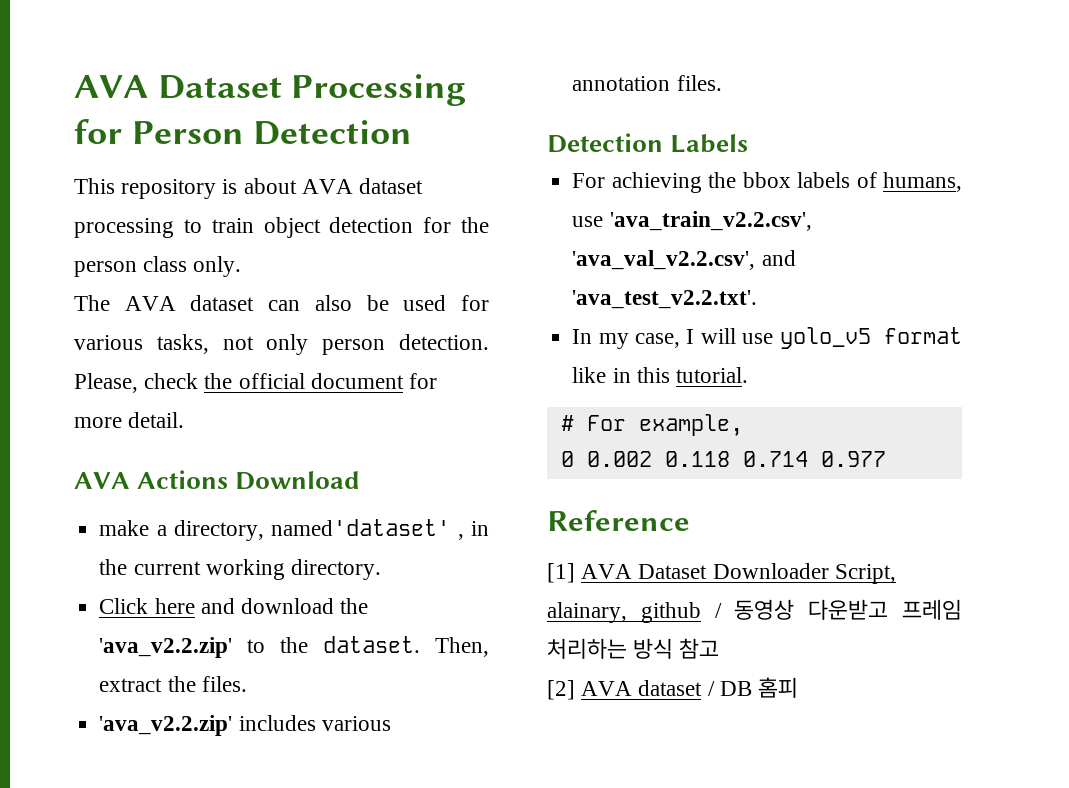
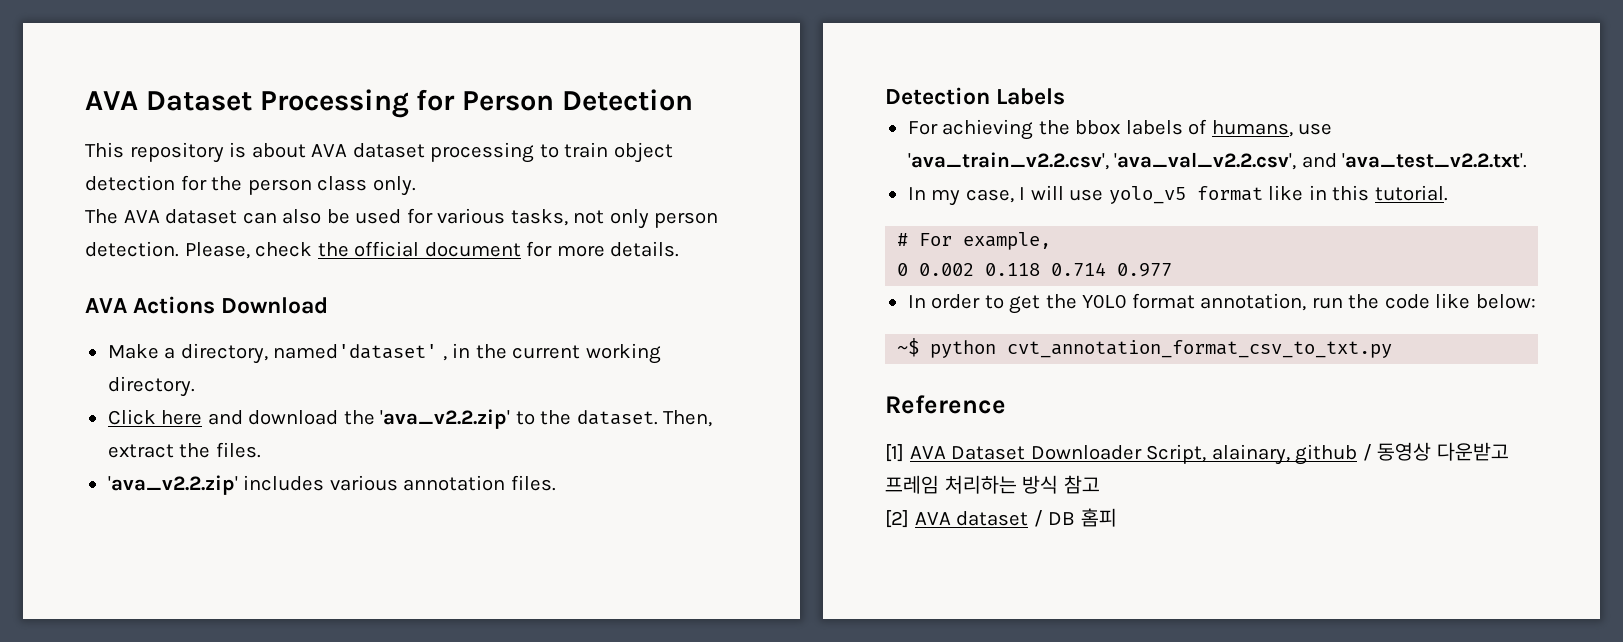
[128,412,185,428] detail. -> [610,241,680,257] details.
[99,520,150,536] make -> [107,344,159,359] Make
(886, 459) none -> [907,293,1536,314] [897,338,1393,358] // In order to get the YOLO format annotation, run the code like below: // ~$ python cvt_annotation_format_csv_to_txt.py

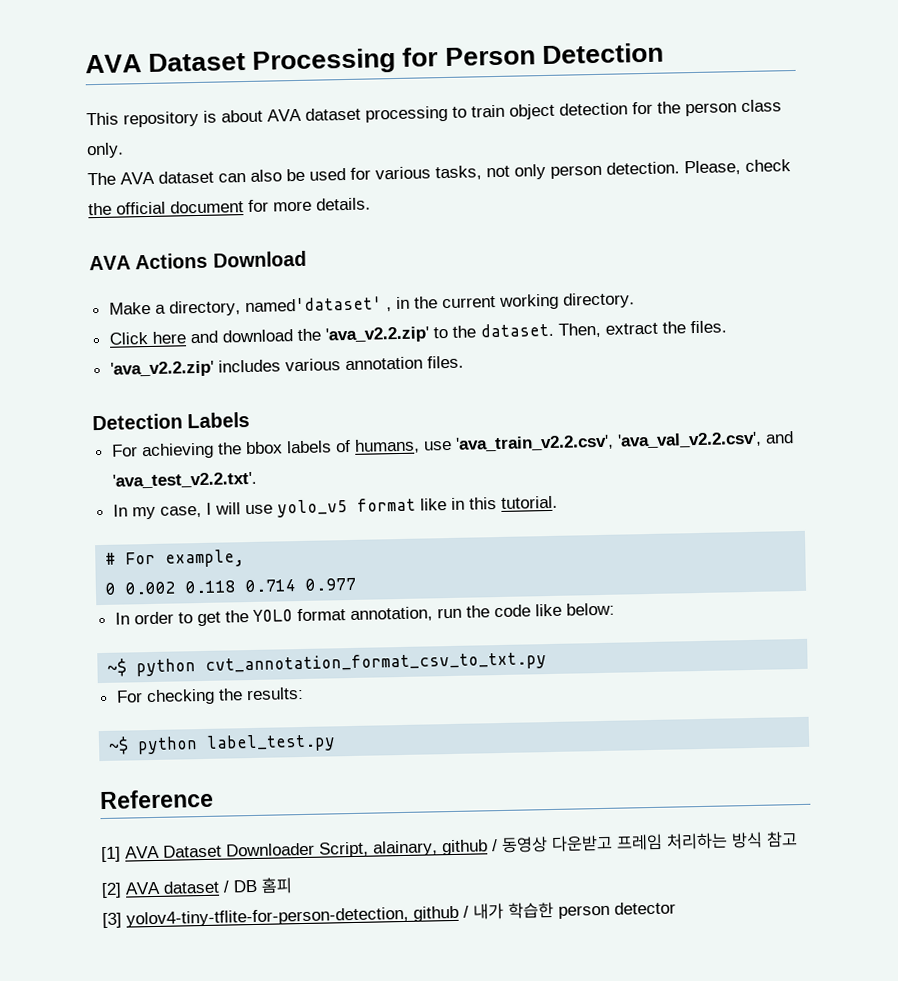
(1393, 349) none -> [115,686,304,706] [108,733,337,755] // For checking the results: // ~$ python label_test.py
(1117, 517) none -> [102,901,676,929] // [3] yolov4-tiny-tflite-for-person-detection, github / 내가 학습한 person detector

